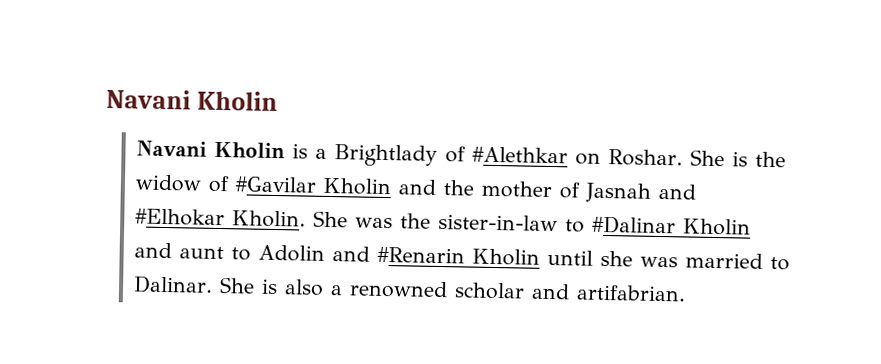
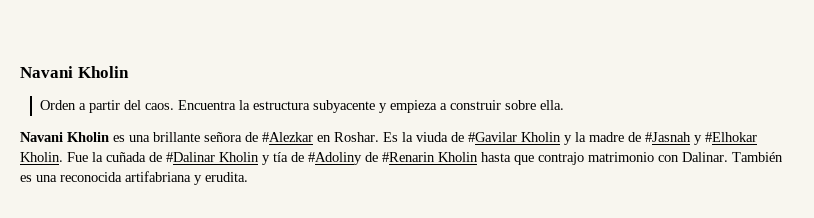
[136,140,787,168] [135,174,697,203] [135,208,752,236] [134,242,791,271] [133,275,687,302] Navani Kholin is a Brightlady of #Alethkar on Roshar. She is the widow of #Gavilar Kholin and the mother of Jasnah and #Elhokar Kholin. She was the sister-in-law to #Dalinar Kholin and aunt to Adolin and #Renarin Kholin until she was married to Dalinar. She is also a renowned scholar and artifabrian. -> [40,100,565,113] [20,132,757,145] [20,152,783,165] [20,171,248,185] Orden a partir del caos. Encuentra la estructura subyacente y empieza a construir sobre ella. // Navani Kholin es una brillante señora de #Alezkar en Roshar. Es la viuda de #Gavilar Kholin y la madre de #Jasnah y #Elhokar Kholin. Fue la cuñada de #Dalinar Kholin y tía de #Adoliny de #Renarin Kholin hasta que contrajo matrimonio con Dalinar. También es una reconocida artifabriana y erudita.

